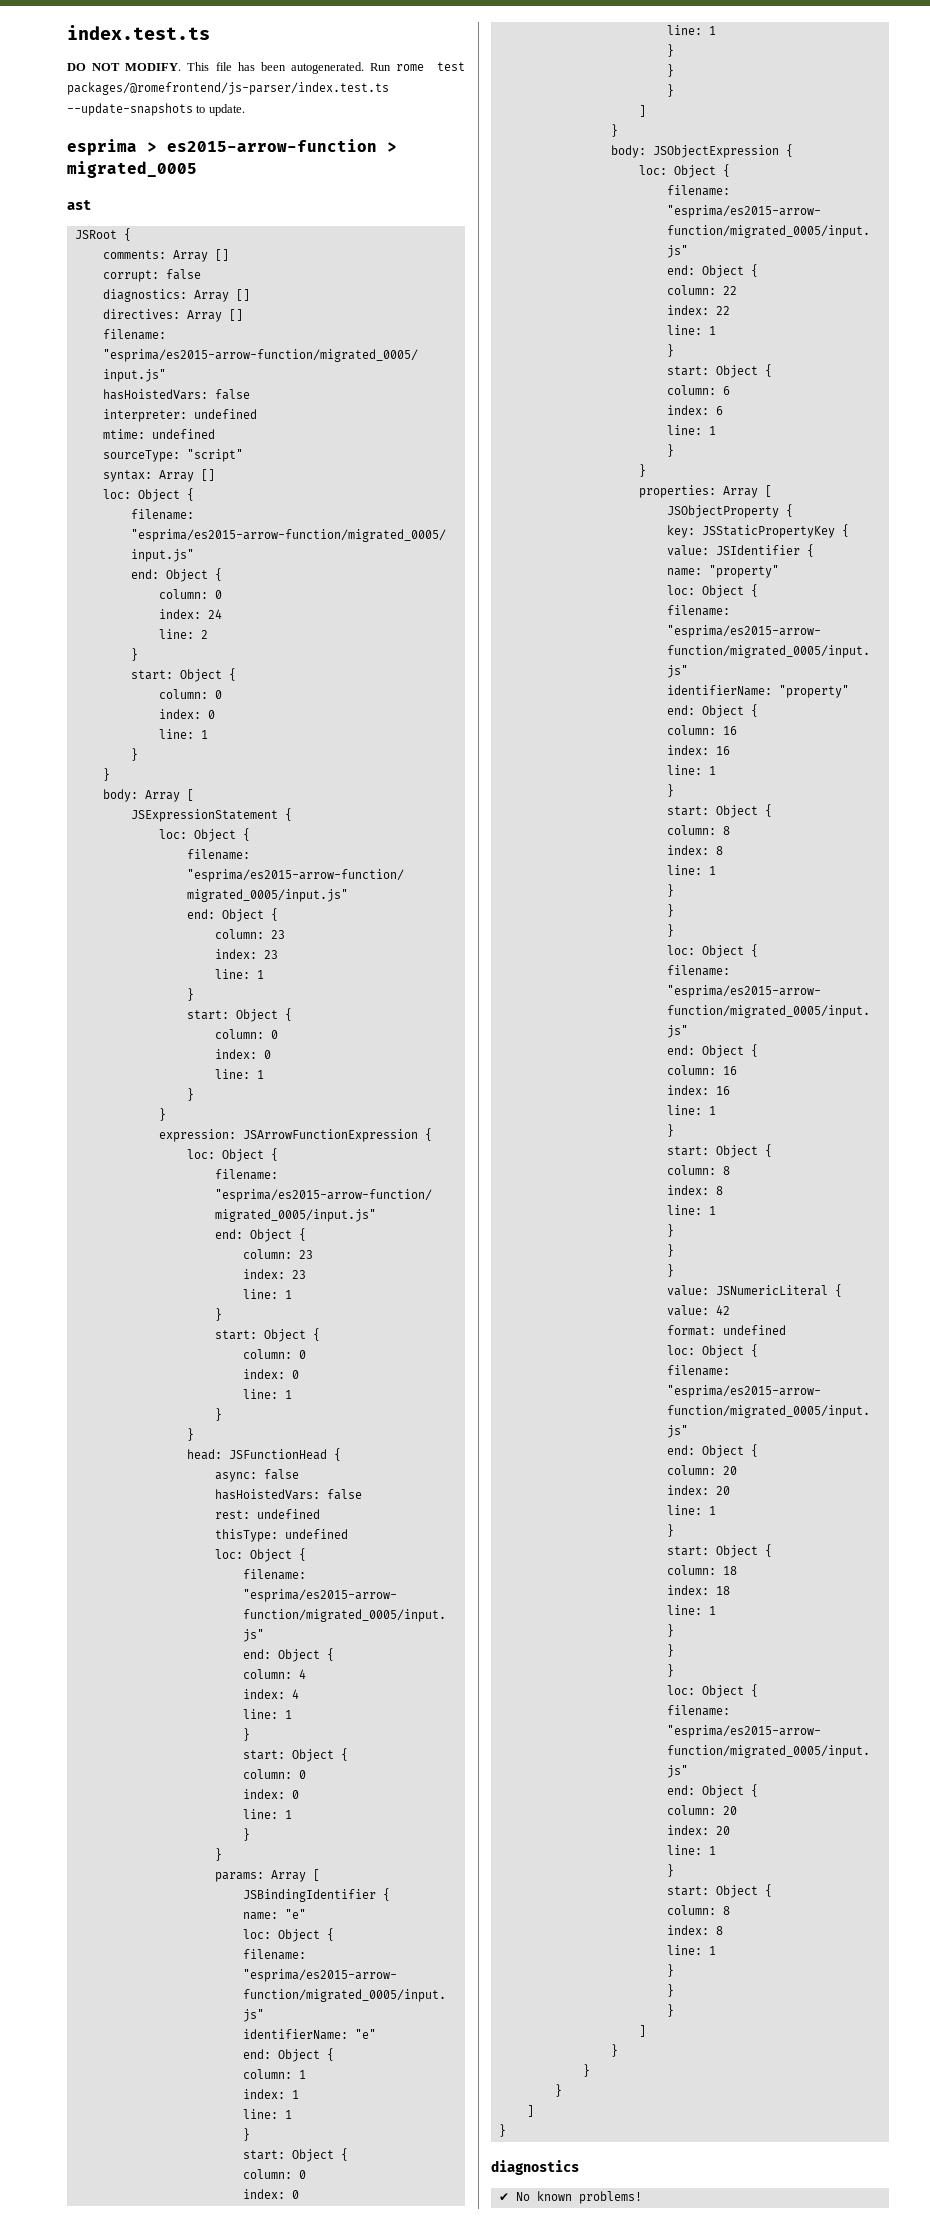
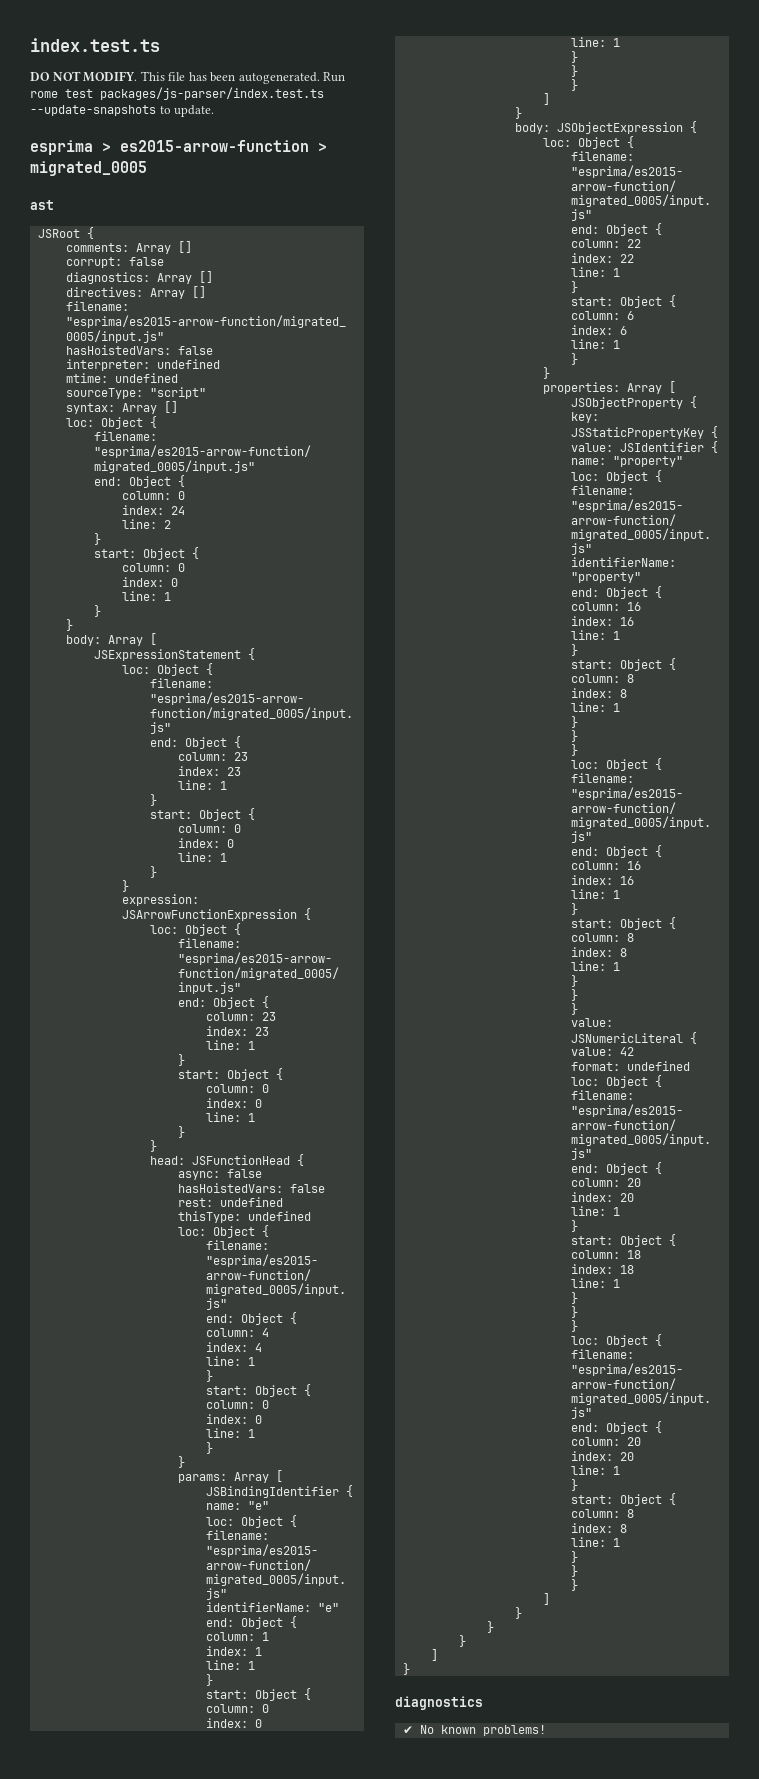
[67,82,389,95] packages/@romefrontend/js-parser/index.test.ts -> [100,87,324,100] packages/js-parser/index.test.ts

